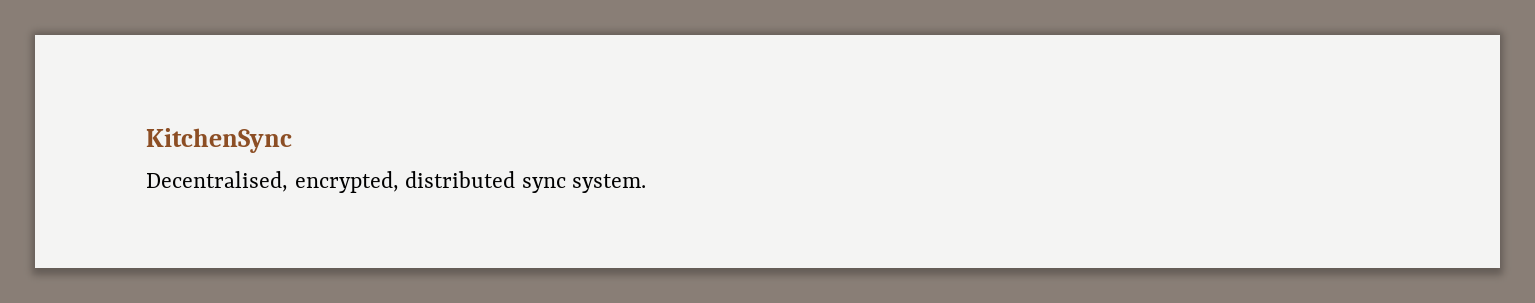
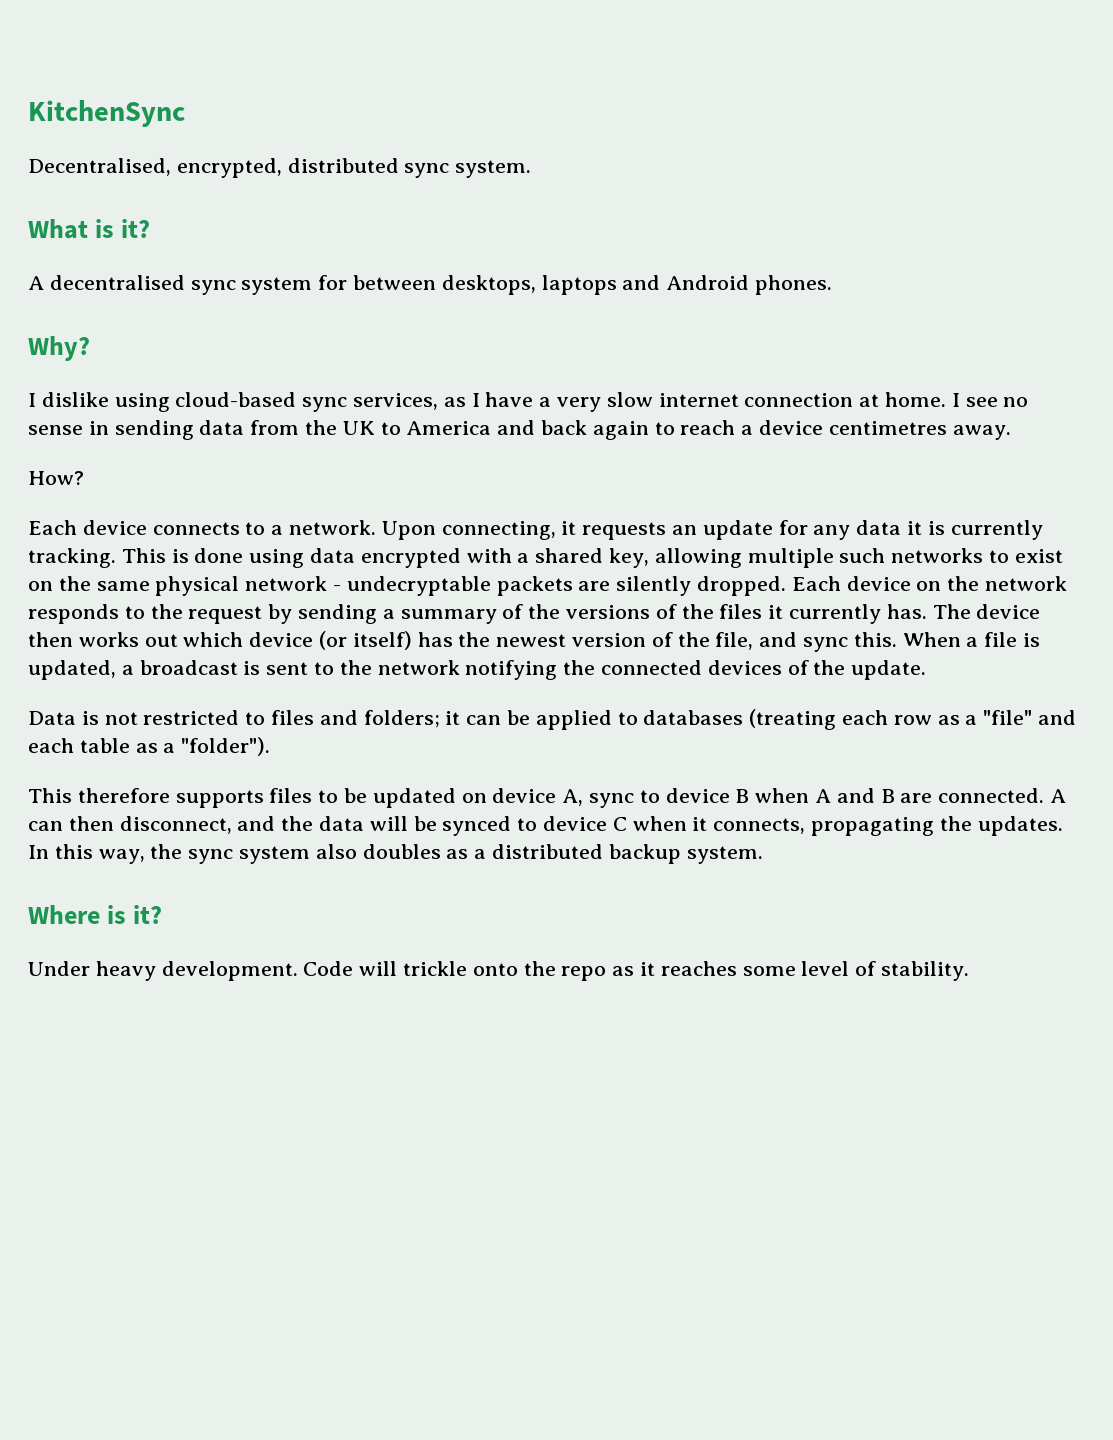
(647, 183) none -> [28,219,151,239] [28,275,833,295] [28,336,90,361] [28,392,1029,412] [28,420,1011,440] [28,471,84,485] [28,520,1043,540] [28,548,1063,568] [28,576,1068,596] [28,604,1041,624] [28,631,1041,652] [28,660,927,680] [28,709,1077,730] [28,737,271,756] [28,788,1067,808] [28,816,1063,836] [28,844,763,864] [28,905,163,924] [28,961,970,981] // What is it? // A decentralised sync system for between desktops, laptops and Android phones. // Why? // I dislike using cloud-based sync services, as I have a very slow internet connection at home. I see no sense in sending data from the UK to America and back again to reach a device centimetres away. // How? // Each device connects to a network. Upon connecting, it requests an update for any data it is currently tracking. This is done using data encrypted with a shared key, allowing multiple such networks to exist on the same physical network - undecryptable packets are silently dropped. Each device on the network responds to the request by sending a summary of the versions of the files it currently has. The device then works out which device (or itself) has the newest version of the file, and sync this. When a file is updated, a broadcast is sent to the network notifying the connected devices of the update. // Data is not restricted to files and folders; it can be applied to databases (treating each row as a "file" and each table as a "folder"). // This therefore supports files to be updated on device A, sync to device B when A and B are connected. A can then disconnect, and the data will be synced to device C when it connects, propagating the updates. In this way, the sync system also doubles as a distributed backup system. // Where is it? // Under heavy development. Code will trickle onto the repo as it reaches some level of stability.

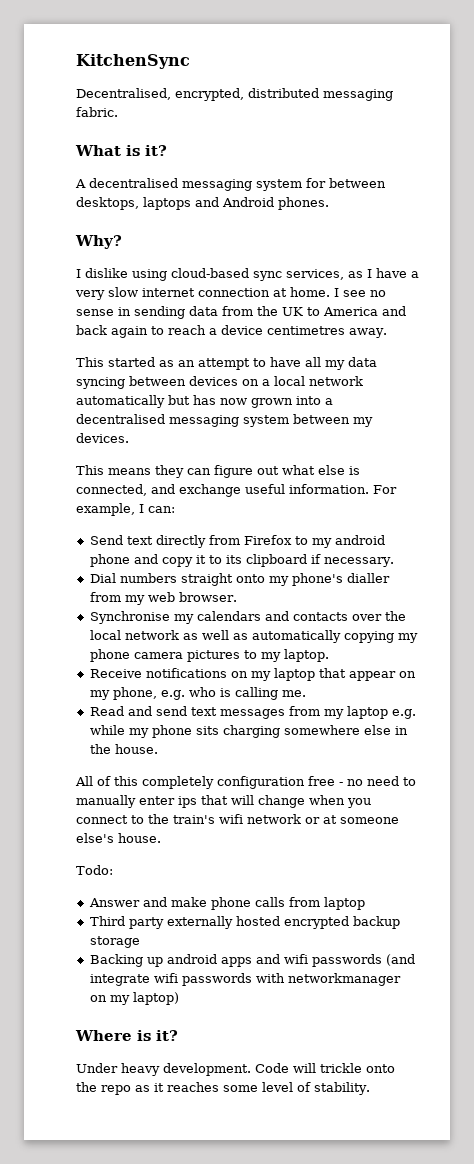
[404,160,532,178] sync system. -> [323,89,393,101] [76,107,118,117] messaging fabric.
[190,280,236,295] sync -> [182,179,252,191] messaging
[28,471,84,485] [28,520,1043,540] [28,548,1063,568] [28,576,1068,596] [28,604,1041,624] [28,631,1041,652] [28,660,927,680] [28,709,1077,730] [28,737,271,756] [28,788,1067,808] [28,816,1063,836] [28,844,763,864] How? // Each device connects to a network. Upon connecting, it requests an update for any data it is currently tracking. This is done using data encrypted with a shared key, allowing multiple such networks to exist on the same physical network - undecryptable packets are silently dropped. Each device on the network responds to the request by sending a summary of the versions of the files it currently has. The device then works out which device (or itself) has the newest version of the file, and sync this. When a file is updated, a broadcast is sent to the network notifying the connected devices of the update. // Data is not restricted to files and folders; it can be applied to databases (treating each row as a "file" and each table as a "folder"). // This therefore supports files to be updated on device A, sync to device B when A and B are connected. A can then disconnect, and the data will be synced to device C when it connects, propagating the updates. In this way, the sync system also doubles as a distributed backup system. -> [76,357,377,370] [76,376,363,389] [76,395,333,408] [76,414,373,427] [76,433,129,443] [76,465,360,478] [76,484,397,497] [76,503,175,516] [89,535,385,548] [89,554,394,567] [89,573,390,586] [89,592,237,605] [89,611,406,624] [89,630,418,643] [89,649,329,662] [89,668,416,681] [89,687,306,700] [89,706,416,719] [89,725,408,738] [89,744,158,754] [75,776,416,789] [76,795,371,808] [76,814,399,824] [76,833,161,843] [76,865,113,875] [88,897,365,910] [89,916,400,929] [89,936,140,948] [89,954,415,967] [89,973,401,986] [89,992,179,1005] This started as an attempt to have all my data syncing between devices on a local network automatically but has now grown into a decentralised messaging system between my devices. // This means they can figure out what else is connected, and exchange useful information. For example, I can: // Send text directly from Firefox to my android phone and copy it to its clipboard if necessary. // Dial numbers straight onto my phone's dialler from my web browser. // Synchronise my calendars and contacts over the local network as well as automatically copying my phone camera pictures to my laptop. // Receive notifications on my laptop that appear on my phone, e.g. who is calling me. // Read and send text messages from my laptop e.g. while my phone sits charging somewhere else in the house. // All of this completely configuration free - no need to manually enter ips that will change when you connect to the train's wifi network or at someone else's house. // Todo: // Answer and make phone calls from laptop // Third party externally hosted encrypted backup storage // Backing up android apps and wifi passwords (and integrate wifi passwords with networkmanager on my laptop)

